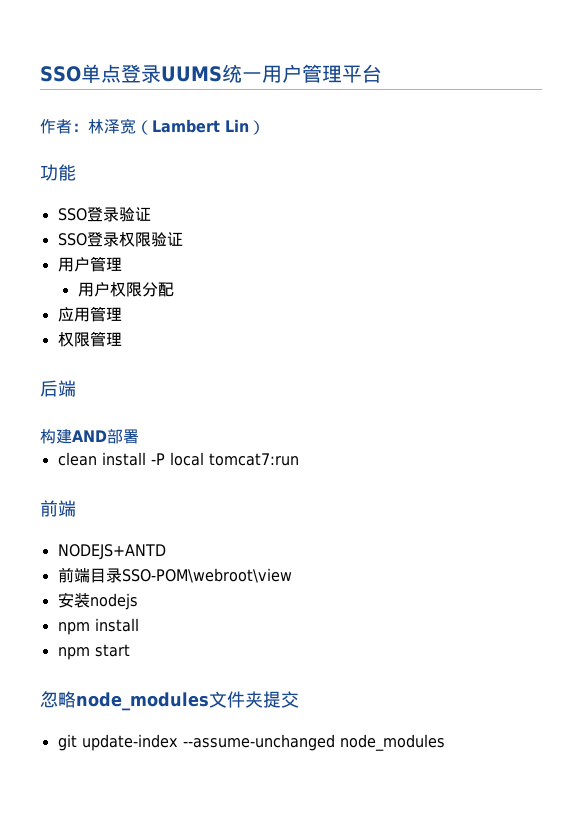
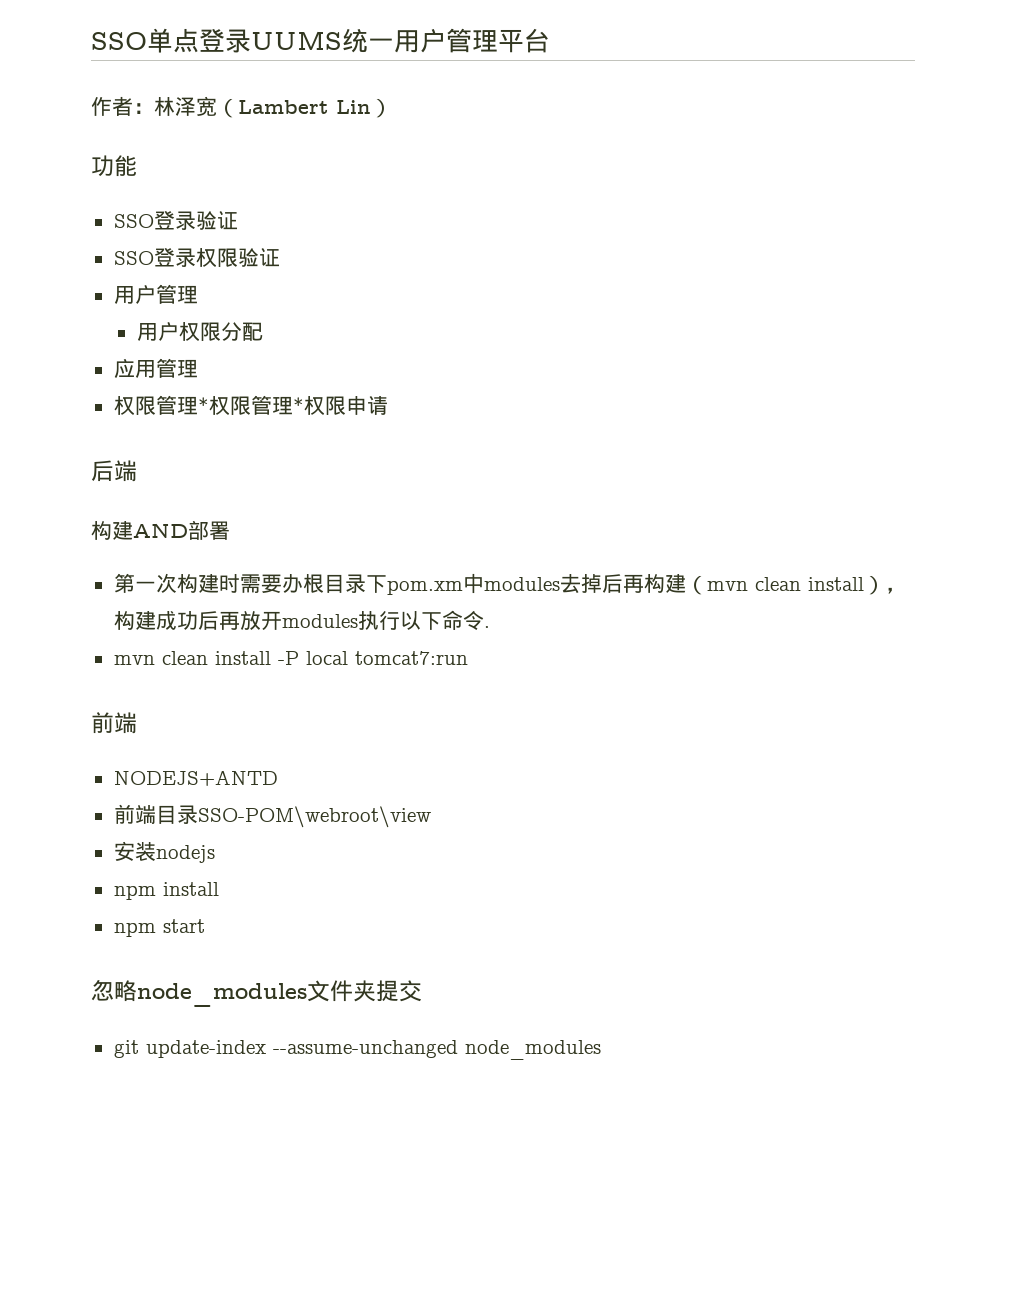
[40,380,76,397] [40,429,139,444] // 后端 // 构建AND部署 // -> [197,395,388,416] [91,460,137,482] [91,520,230,540] [113,573,906,595] [113,610,490,631] [113,655,155,665] *权限管理*权限申请 // 后端 // 构建AND部署 // 第一次构建时需要办根目录下pom.xm中modules去掉后再构建（mvn clean install），构建成功后再放开modules执行以下命令. // mvn

